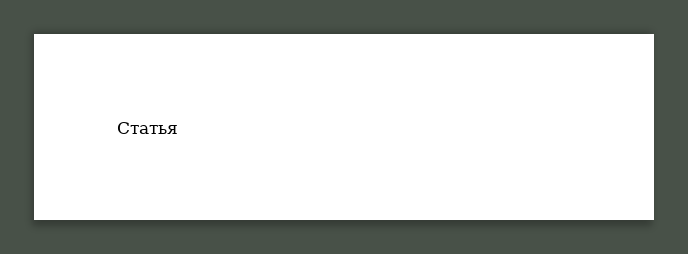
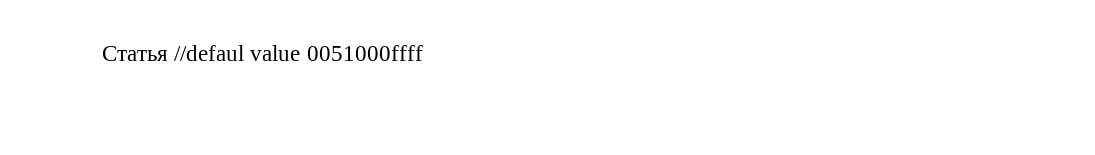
(178, 128) none -> [174,45,423,61] //defaul value 0051000ffff

